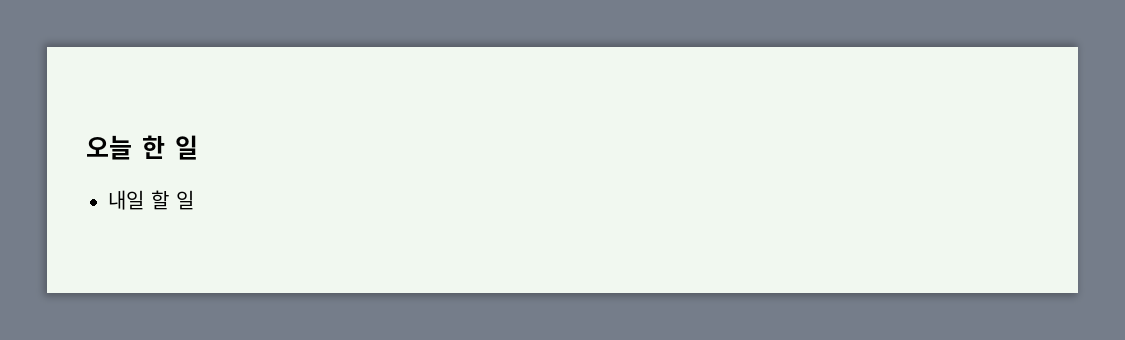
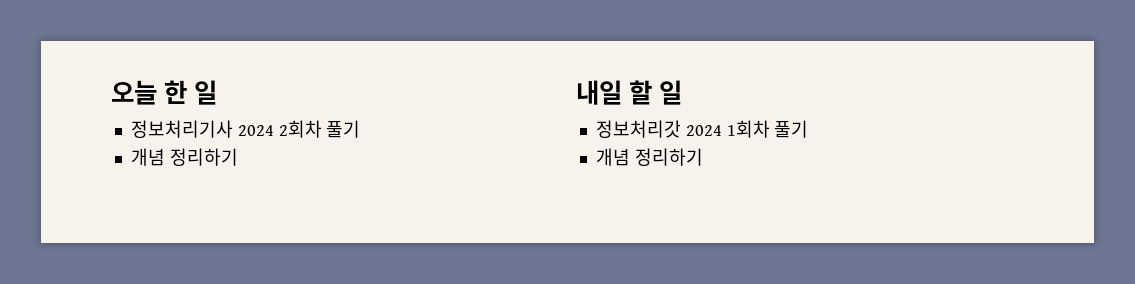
[108,190,194,210] 내일 할 일 -> [130,120,361,138] [130,148,238,166] [576,80,682,105] [595,120,809,138] [595,148,703,166] 정보처리기사 2024 2회차 풀기 // 개념 정리하기 // 내일 할 일 // 정보처리갓 2024 1회차 풀기 // 개념 정리하기

